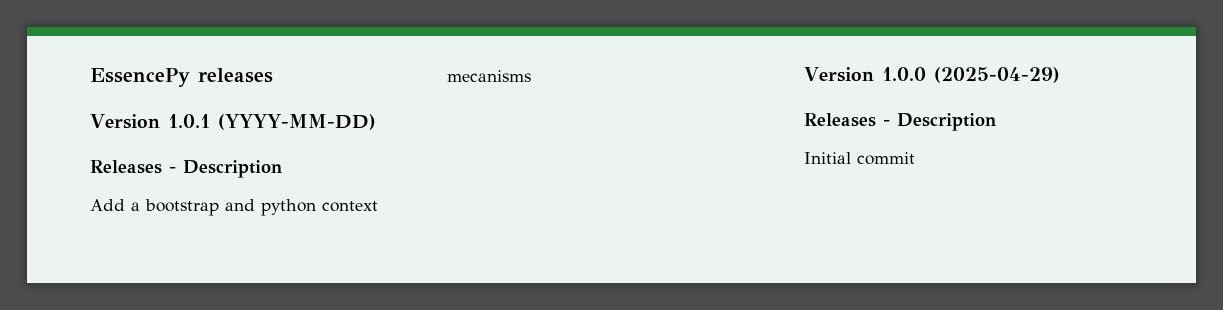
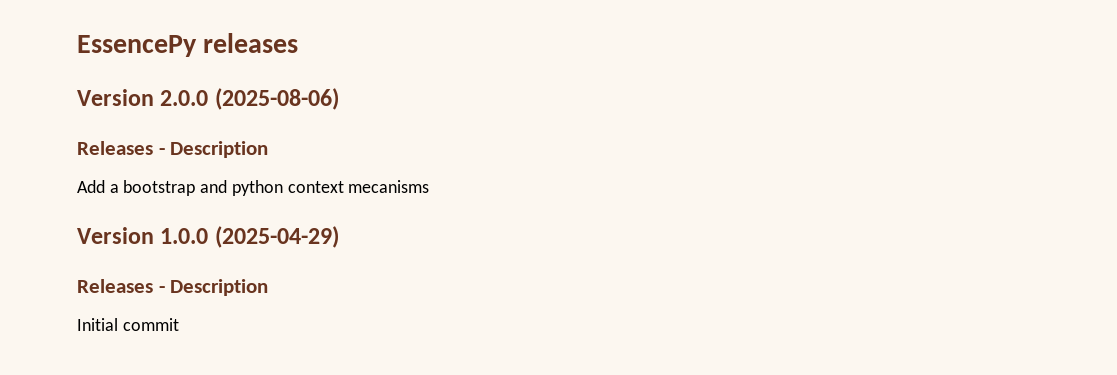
[167,114,376,130] 1.0.1 (YYYY-MM-DD) -> [160,88,339,110] 2.0.0 (2025-08-06)

